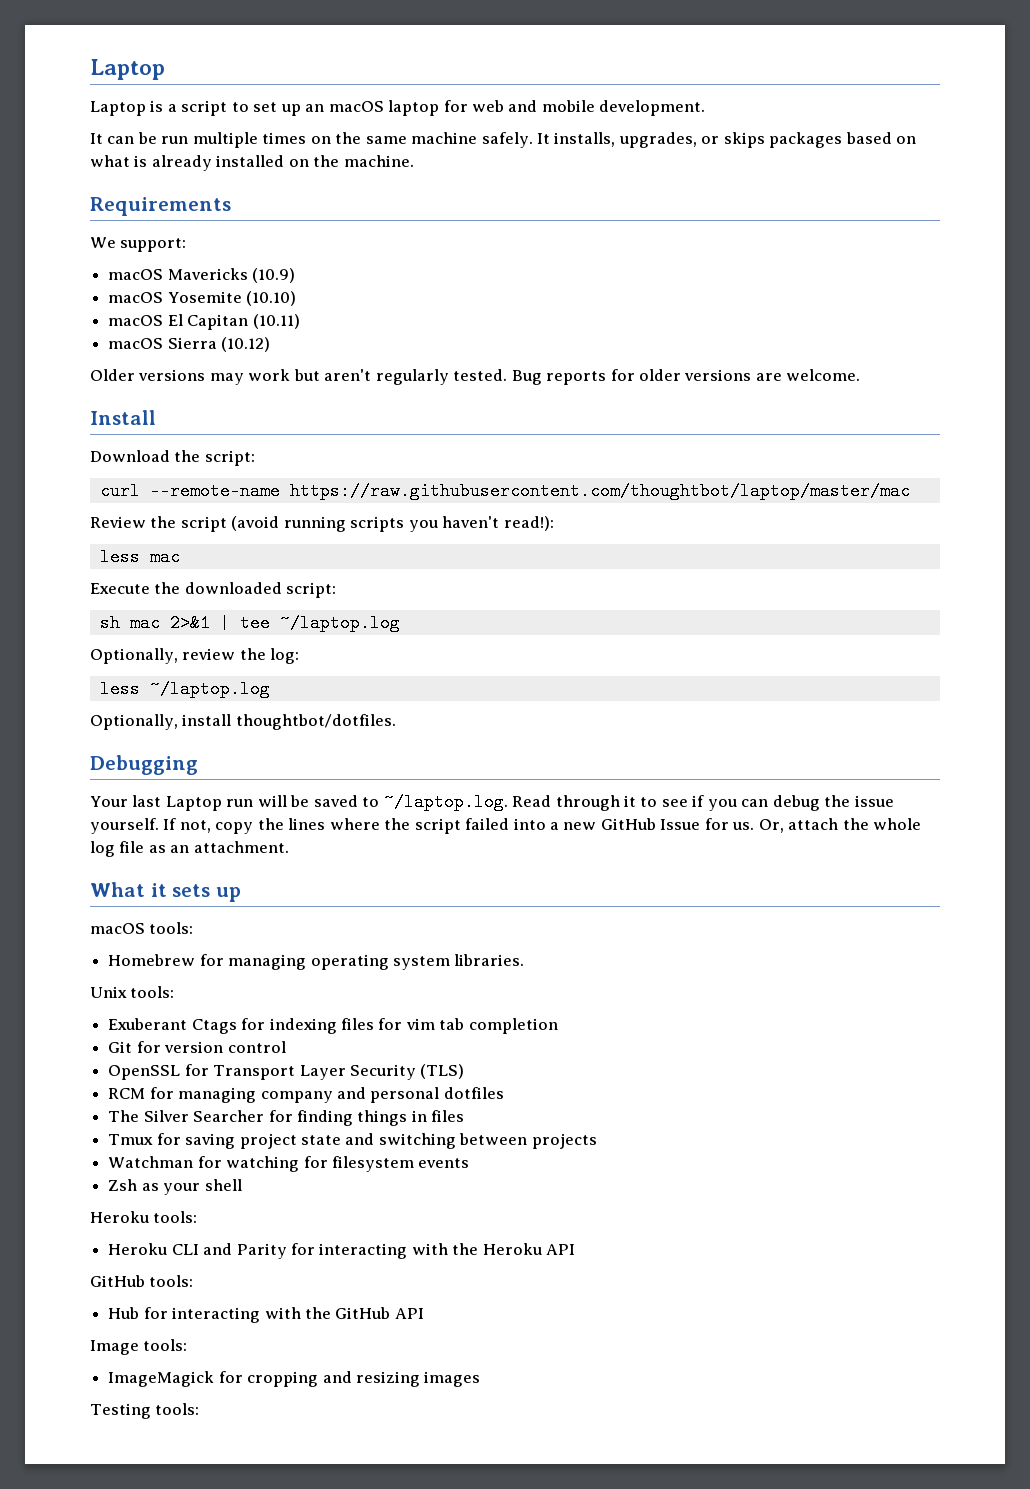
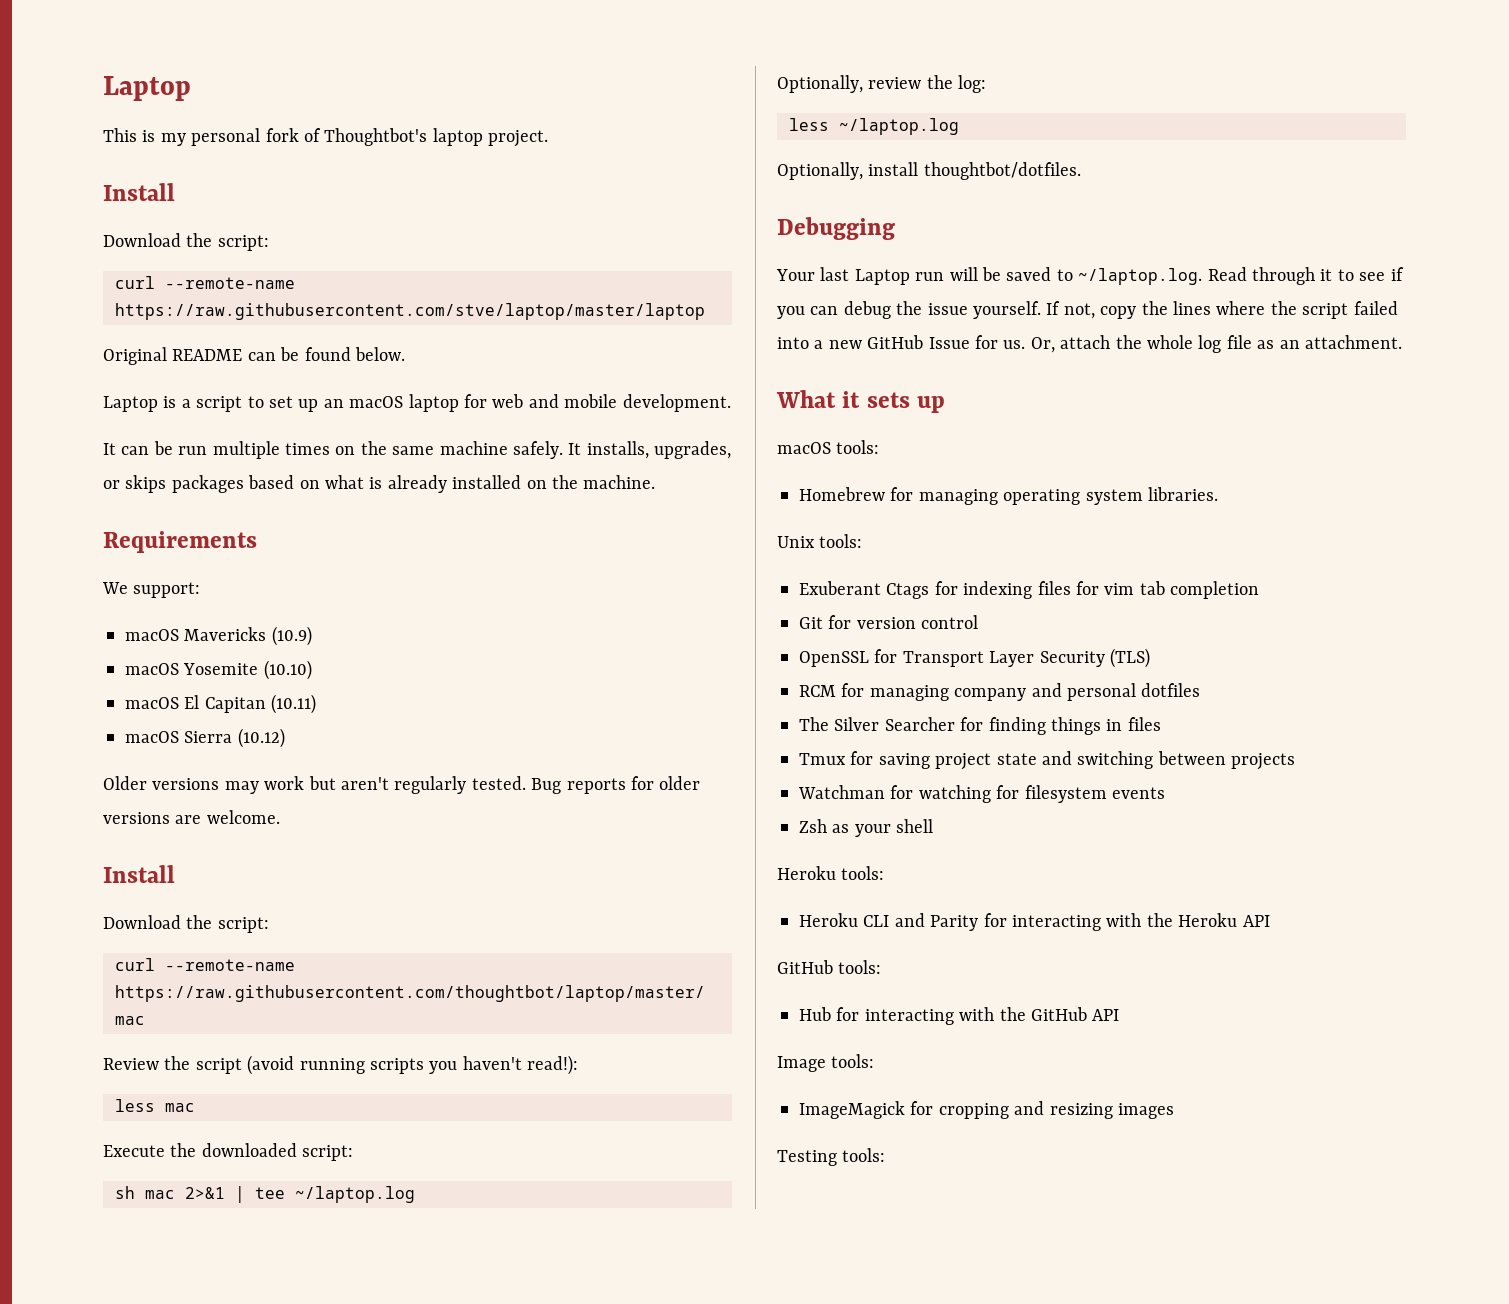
[90,59,165,80] Laptop -> [103,76,191,101] [103,128,549,147] [103,183,175,201] [103,233,269,251] [115,276,295,289] [115,303,705,320] [103,347,405,365] Laptop // This is my personal fork of Thoughtbot's laptop project. // Install // Download the script: // curl --remote-name https://raw.githubusercontent.com/stve/laptop/master/laptop // Original README can be found below.

